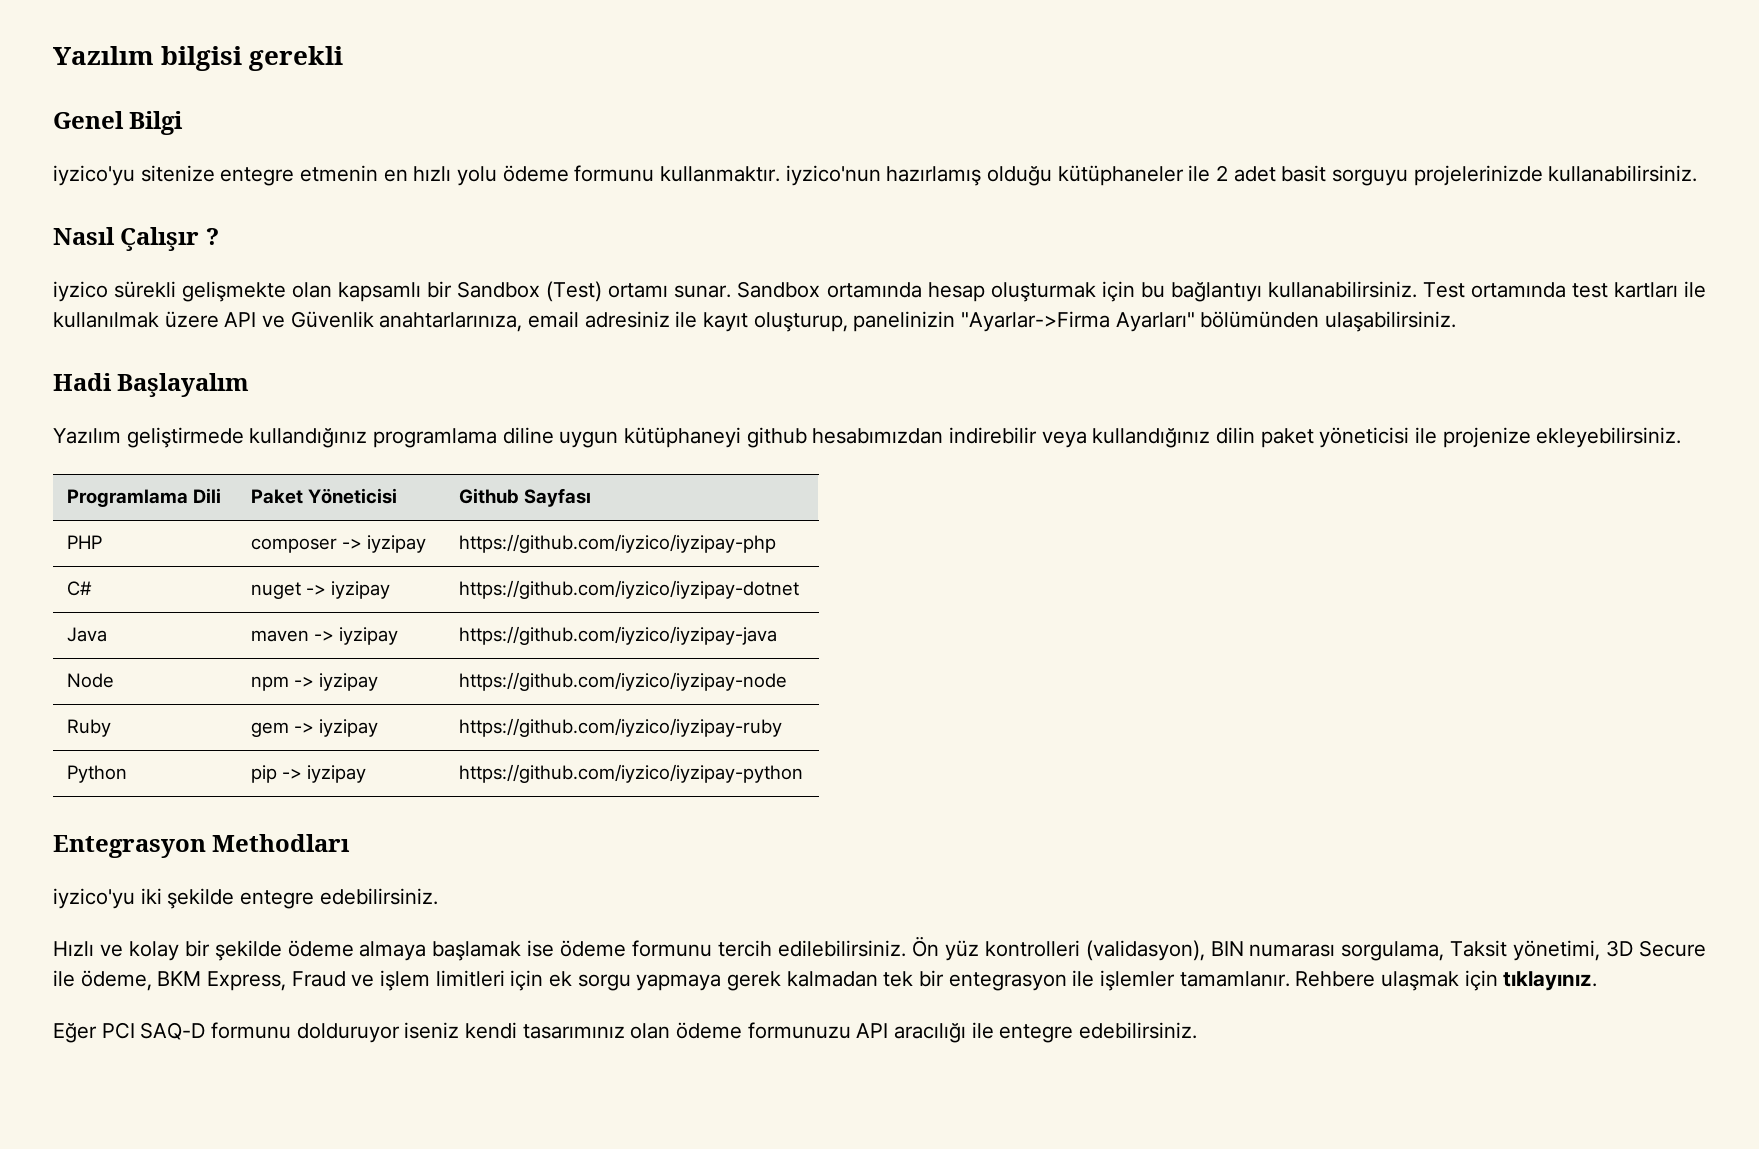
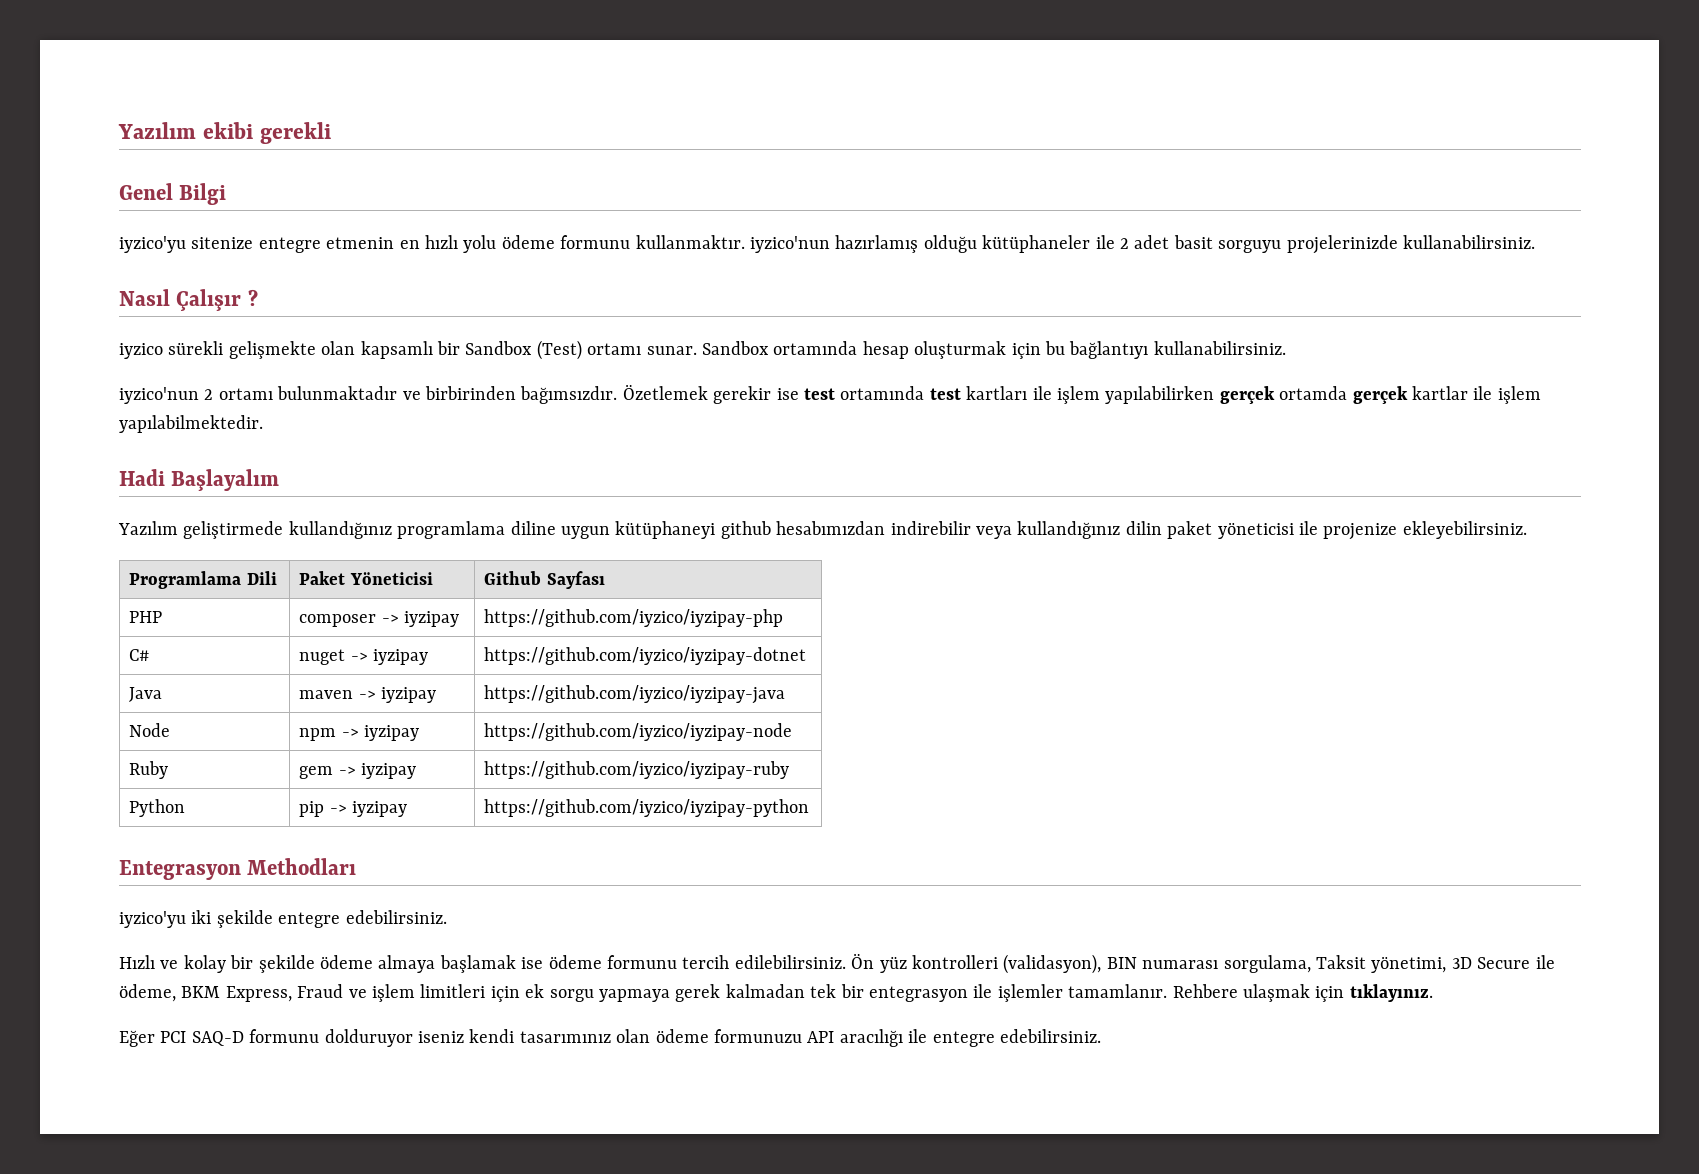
[53,46,243,71] Yazılım bilgisi -> [118,122,253,139] Yazılım ekibi
[1422,281,1706,298] [53,311,1457,332] Test ortamında test kartları ile kullanılmak üzere API ve Güvenlik anahtarlarınıza, email adresiniz ile kayıt oluşturup, panelinizin "Ayarlar->Firma Ayarları" bölümünden ulaşabilirsiniz. -> [119,384,1541,404] [119,415,263,433] // iyzico'nun 2 ortamı bulunmaktadır ve birbirinden bağımsızdır. Özetlemek gerekir ise test ortamında test kartları ile işlem yapılabilirken gerçek ortamda gerçek kartlar ile işlem yapılabilmektedir.

